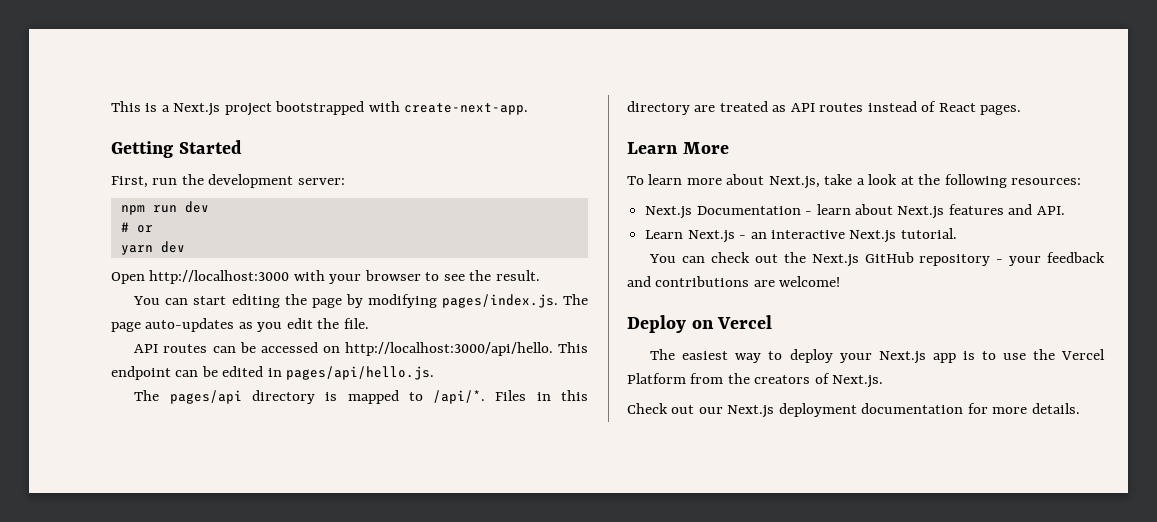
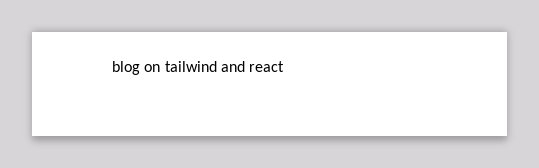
[111,101,529,116] [111,140,242,158] [111,174,345,188] [120,201,209,215] [120,222,153,233] [120,241,185,255] [111,270,540,284] [133,294,588,308] [111,318,369,332] [134,342,588,356] [111,366,435,380] [134,390,589,404] [627,101,1022,115] [627,142,729,154] [627,174,1082,189] [645,204,1065,219] [645,228,957,243] [649,252,1105,267] [627,276,841,287] [627,315,773,333] [650,349,1105,364] [627,373,884,388] [627,403,1080,418] This is a Next.js project bootstrapped with create-next-app. // Getting Started // First, run the development server: // npm run dev // # or // yarn dev // Open http://localhost:3000 with your browser to see the result. // You can start editing the page by modifying pages/index.js. The page auto-updates as you edit the file. // API routes can be accessed on http://localhost:3000/api/hello. This endpoint can be edited in pages/api/hello.js. // The pages/api directory is mapped to /api/*. Files in this directory are treated as API routes instead of React pages. // Learn More // To learn more about Next.js, take a look at the following resources: // Next.js Documentation - learn about Next.js features and API. // Learn Next.js - an interactive Next.js tutorial. // You can check out the Next.js GitHub repository - your feedback and contributions are welcome! // Deploy on Vercel // The easiest way to deploy your Next.js app is to use the Vercel Platform from the creators of Next.js. // Check out our Next.js deployment documentation for more details. -> [112,61,285,75] blog on tailwind and react

